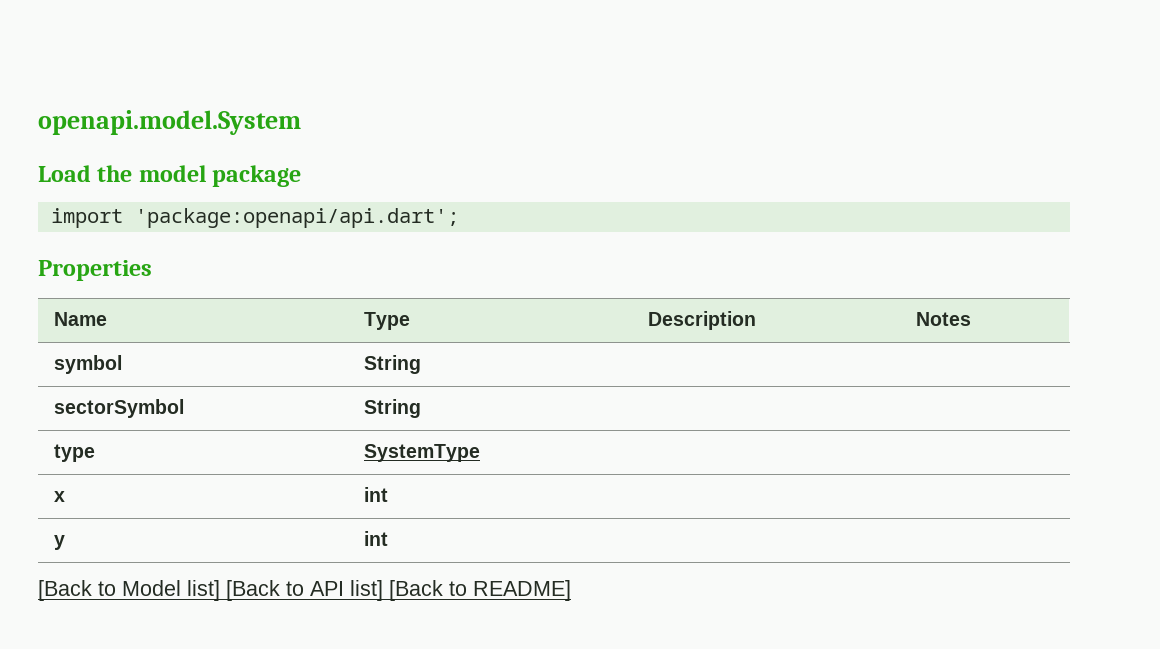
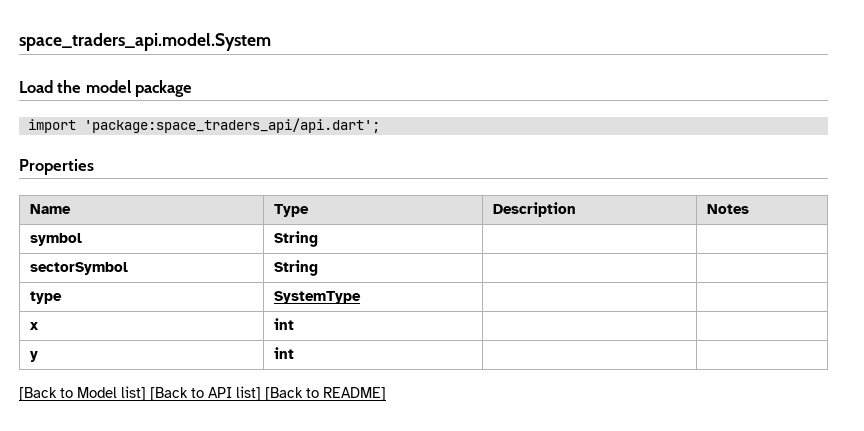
[38,110,301,135] openapi.model.System -> [19,33,271,51] space_traders_api.model.System
[134,208,459,228] 'package:openapi/api.dart'; -> [83,118,380,133] 'package:space_traders_api/api.dart';

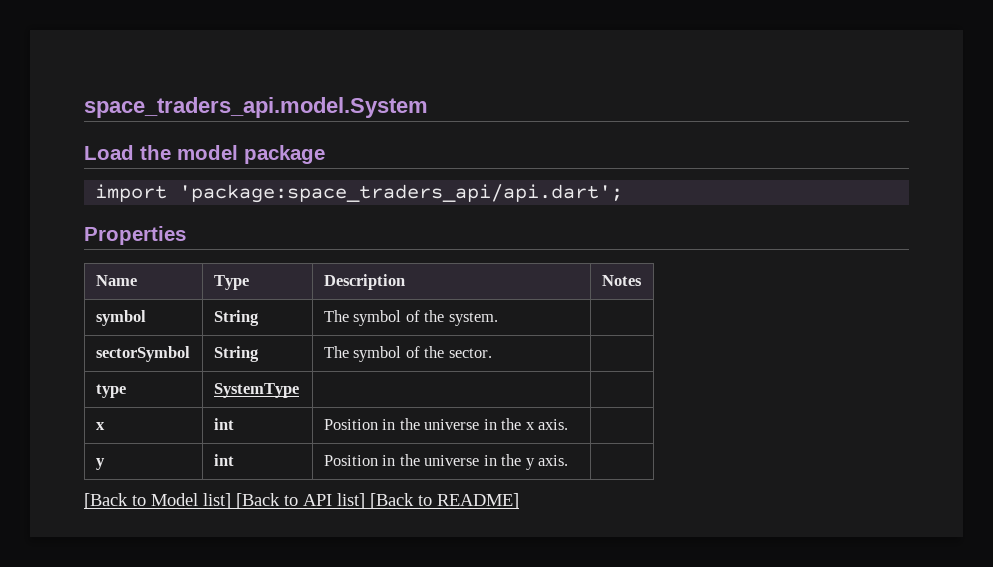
[29,262,128,275] [273,260,318,276] [29,291,62,304] [273,291,361,304] [29,322,38,330] [273,318,294,330] [29,351,38,362] [273,347,294,359] | // sectorSymbol | String | | // type | SystemType | | // x | int | | // y | int | -> [323,310,498,326] [95,346,190,362] [213,346,259,362] [323,346,492,362] [95,384,126,398] [213,383,299,398] [95,422,105,430] [213,418,234,430] [323,418,568,430] [95,458,105,470] [213,454,234,466] [323,454,568,470] The symbol of the system. | // sectorSymbol | String | The symbol of the sector. | // type | SystemType | | // x | int | Position in the universe in the x axis. | // y | int | Position in the universe in the y axis.

